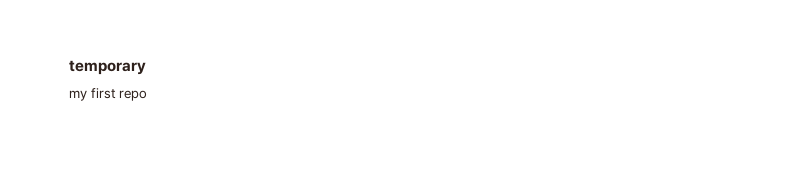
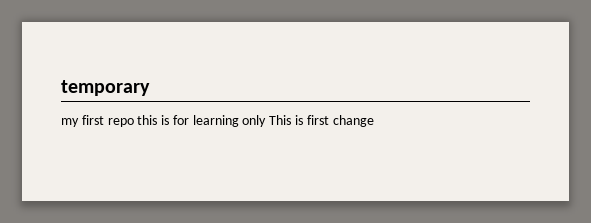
(148, 95) none -> [137,115,374,127] this is for learning only This is first change

